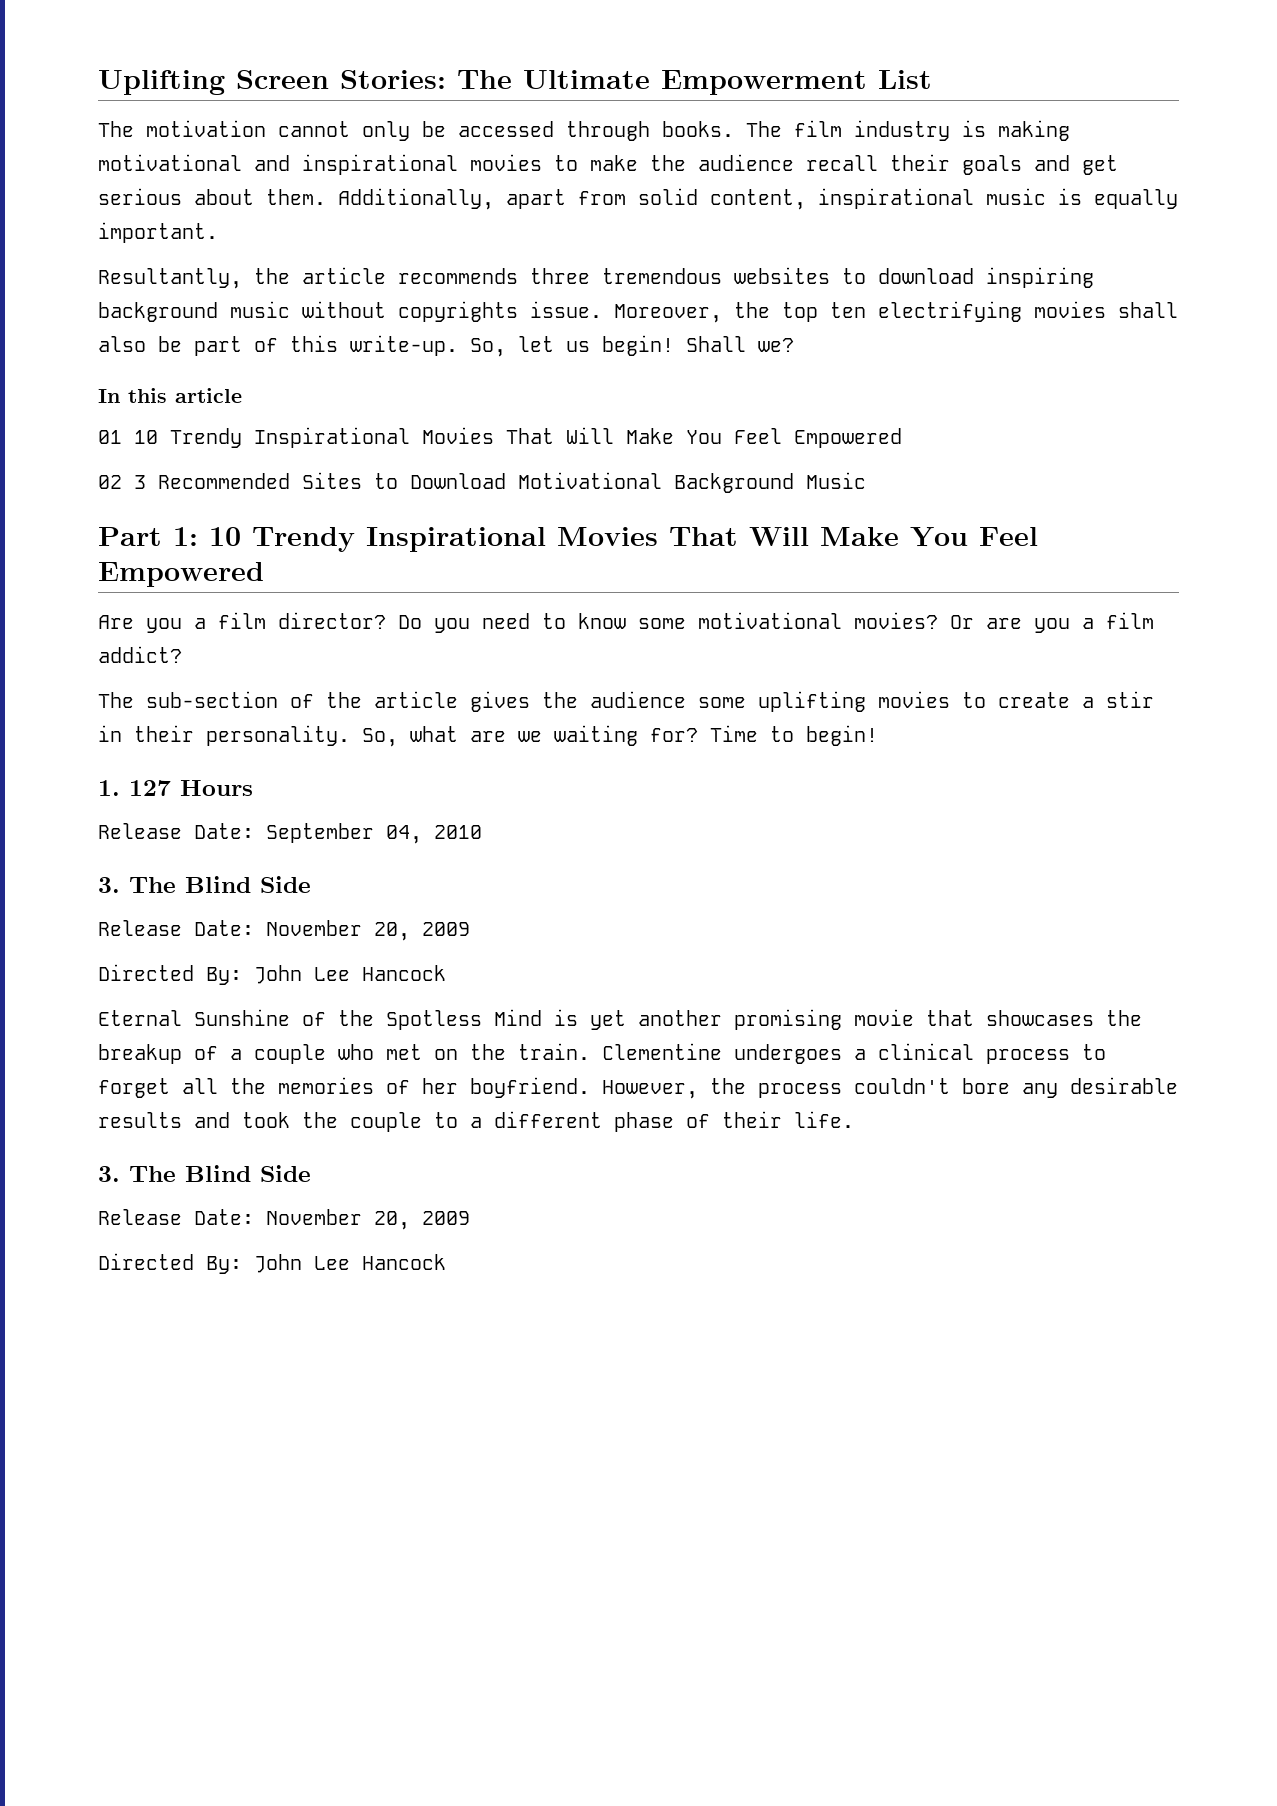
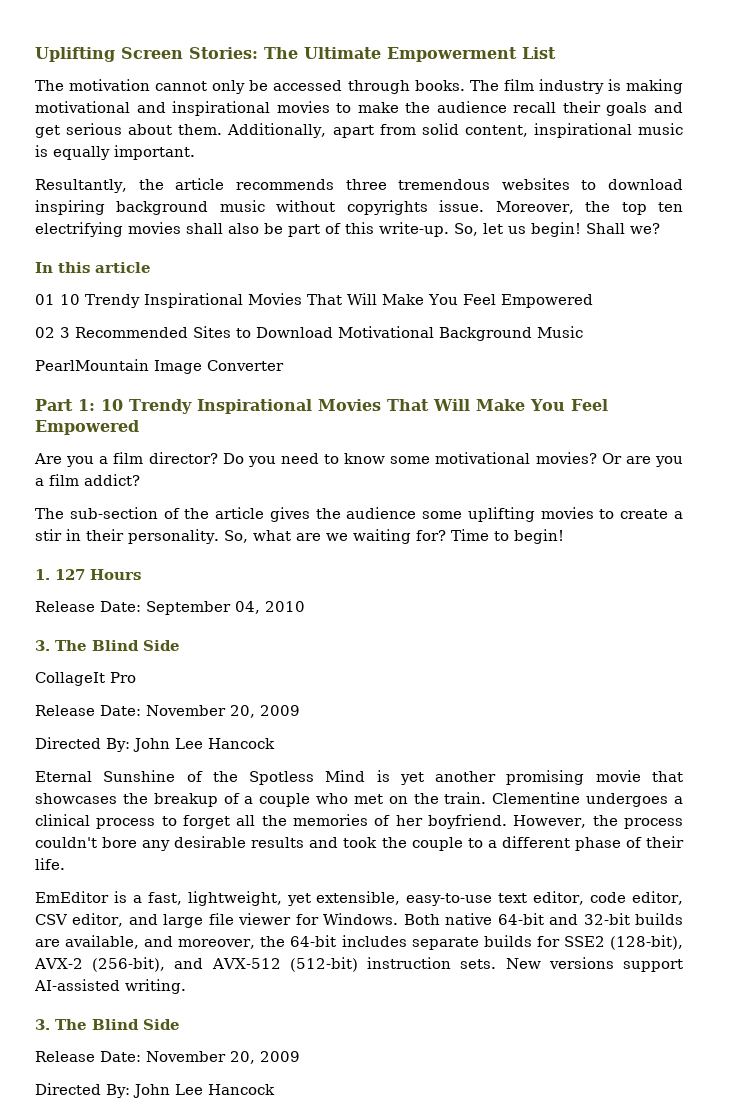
(866, 480) none -> [35,359,284,374] // PearlMountain Image Converter
(311, 884) none -> [35,672,136,686] // CollageIt Pro
(854, 1119) none -> [35,891,684,906] [35,913,683,928] [35,935,683,950] [34,957,683,972] [34,979,186,994] // EmEditor is a fast, lightweight, yet extensible, easy-to-use text editor, code editor, CSV editor, and large file viewer for Windows. Both native 64-bit and 32-bit builds are available, and moreover, the 64-bit includes separate builds for SSE2 (128-bit), AVX-2 (256-bit), and AVX-512 (512-bit) instruction sets. New versions support AI-assisted writing.

